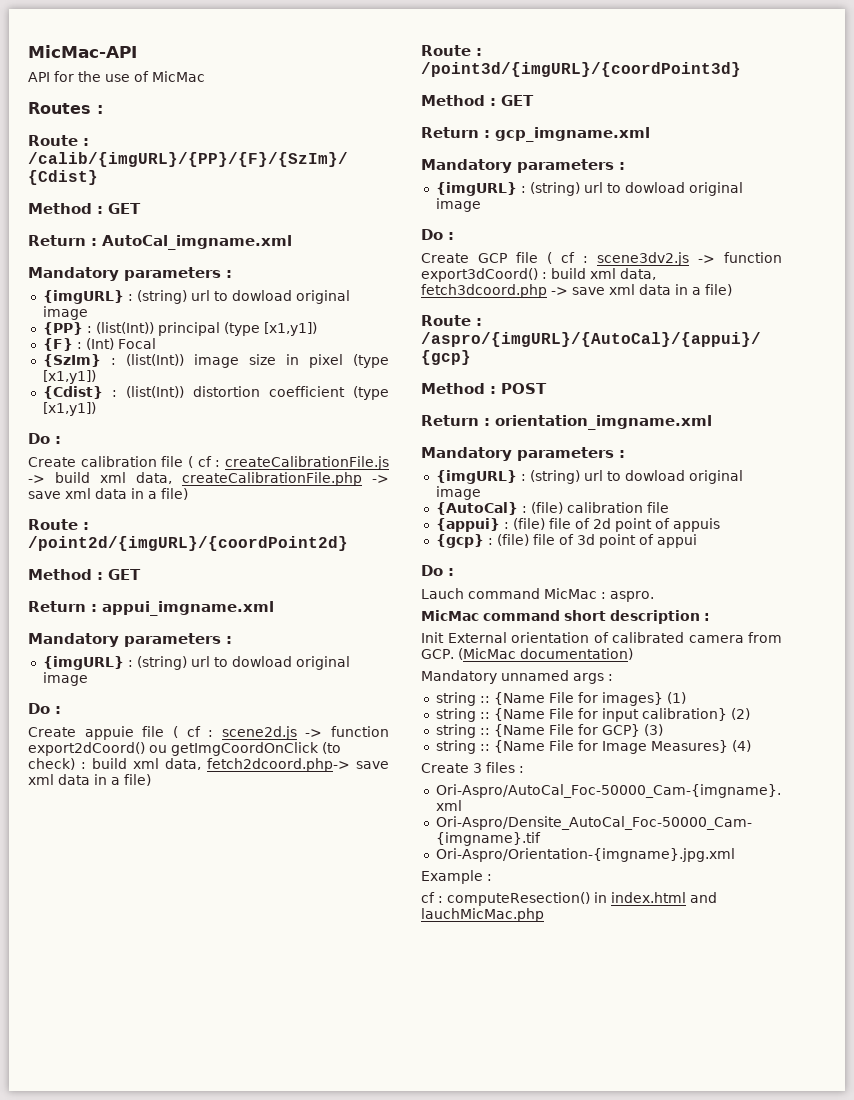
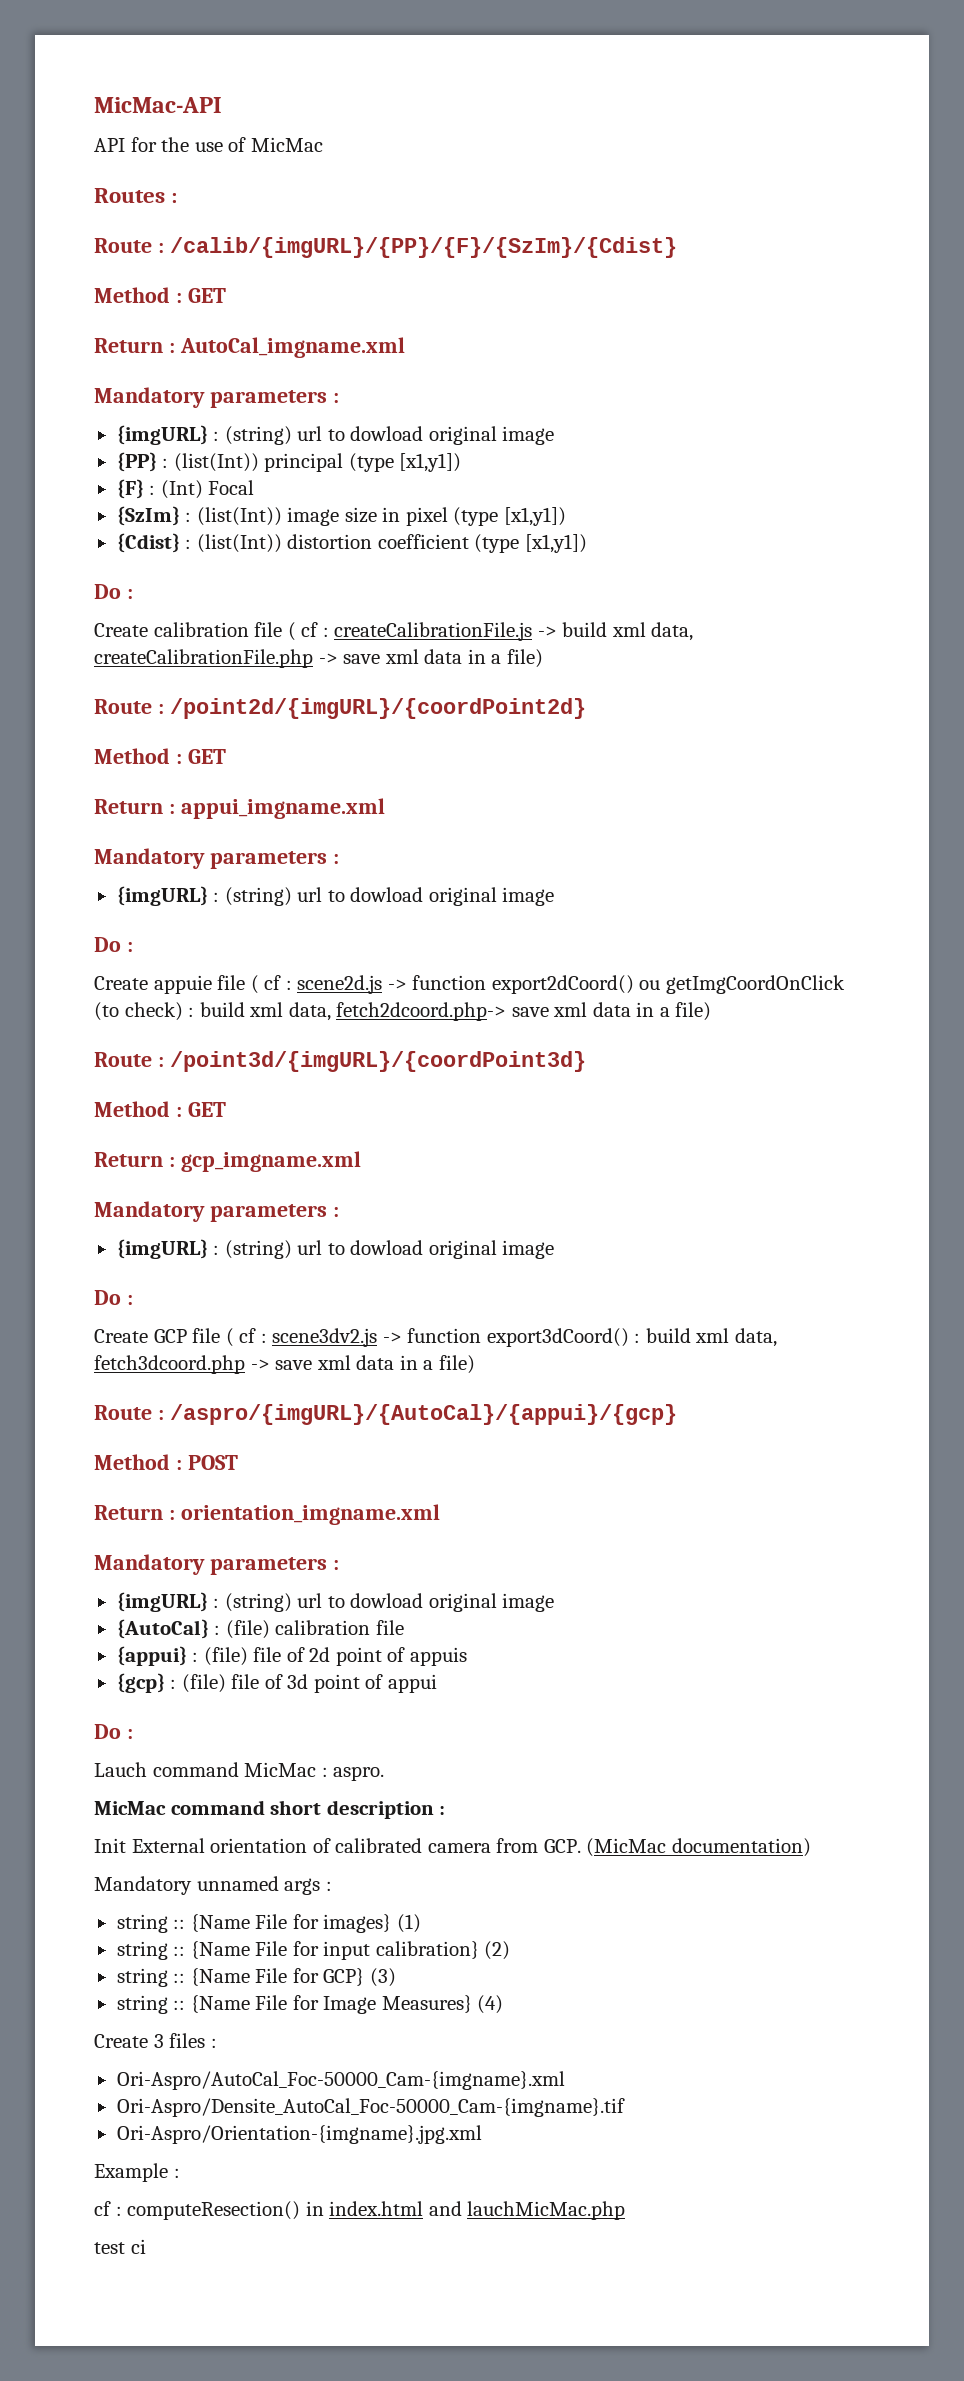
(544, 915) none -> [94,2239,146,2254] // test ci

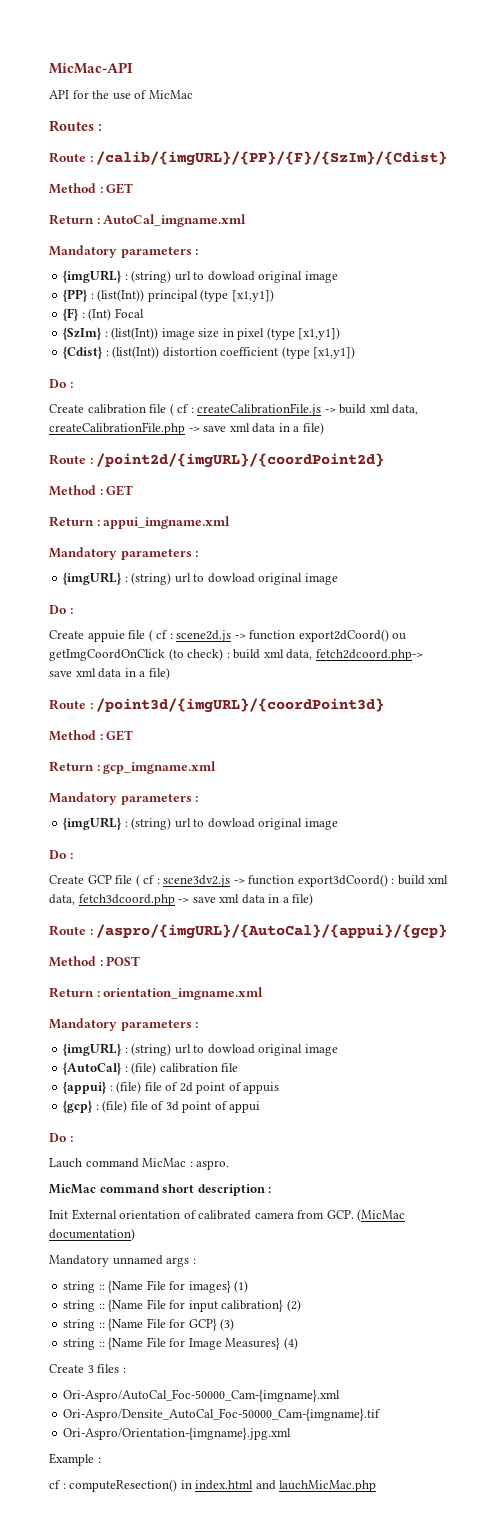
[94,2239,146,2254] // test ci -> (377, 1486) none

